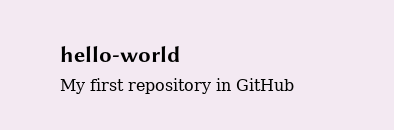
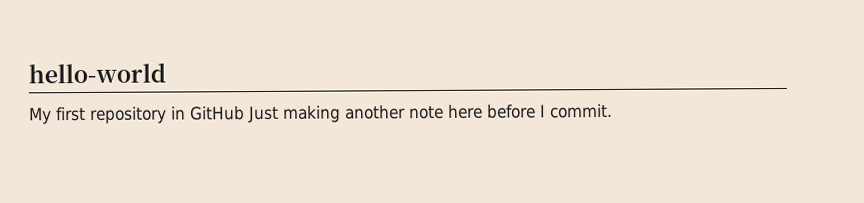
(294, 84) none -> [248,103,613,124] Just making another note here before I commit.

